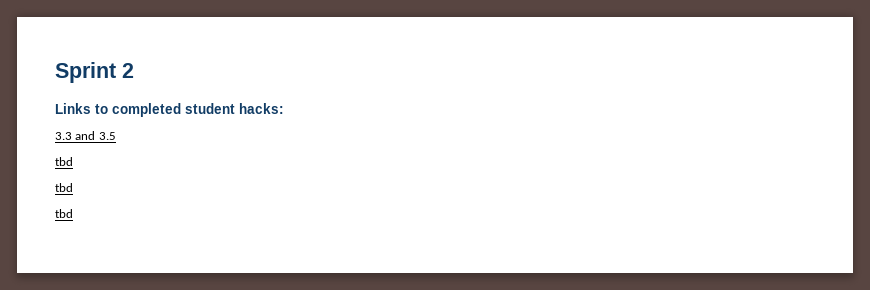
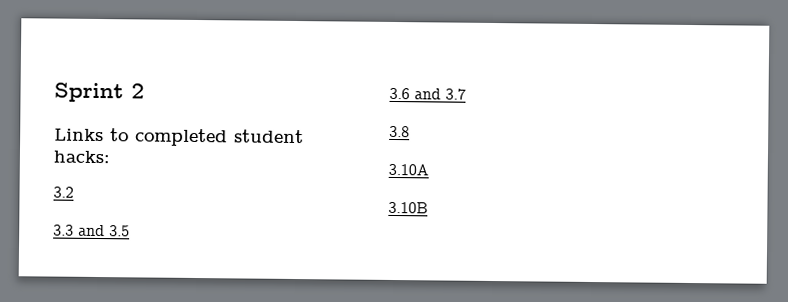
(284, 108) none -> [53,186,74,198] // 3.2
[55,157,73,166] [55,183,73,192] [55,209,73,218] tbd // tbd // tbd -> [389,87,466,100] [389,125,410,138] [388,163,429,176] [388,201,428,214] 3.6 and 3.7 // 3.8 // 3.10A // 3.10B

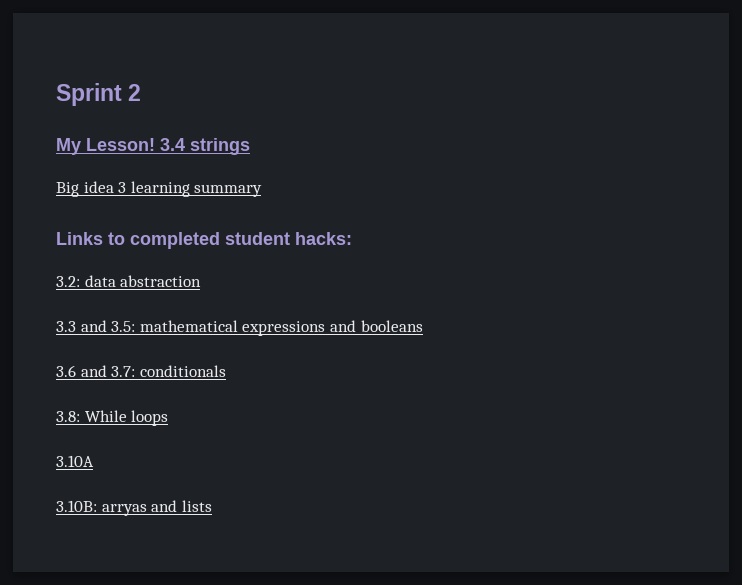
(145, 91) none -> [56,138,250,155] [56,181,263,197] // My Lesson! 3.4 strings // Big idea 3 learning summary
[53,186,74,198] 3.2 -> [56,275,202,287] 3.2: data abstraction
[109,225,130,237] [389,87,466,100] [389,125,410,138] [388,163,429,176] [388,201,428,214] 3.5 // 3.6 and 3.7 // 3.8 // 3.10A // 3.10B -> [111,320,423,336] [56,365,226,377] [56,410,169,426] [56,455,94,467] [56,500,212,516] 3.5: mathematical expressions and booleans // 3.6 and 3.7: conditionals // 3.8: While loops // 3.10A // 3.10B: arryas and lists

